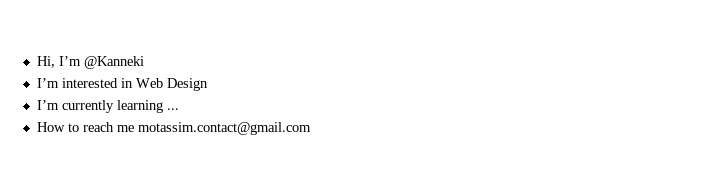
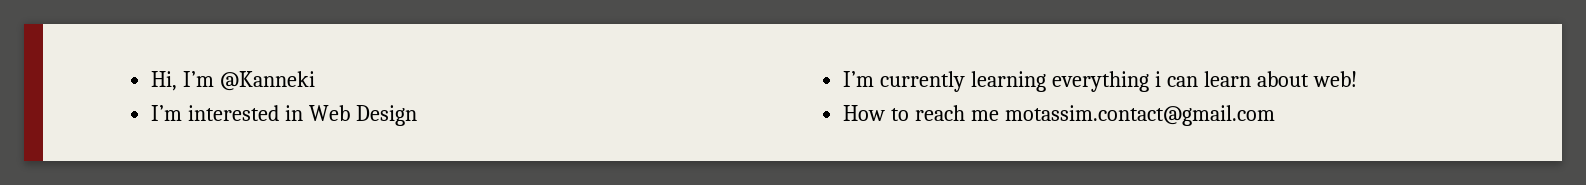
[166,108,179,110] ... -> [1052,71,1357,92] everything i can learn about web!

